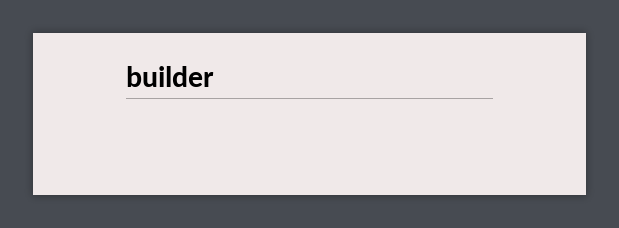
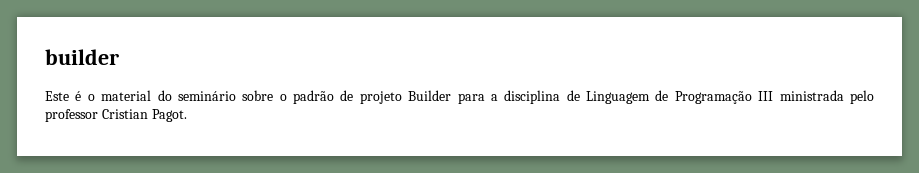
(214, 76) none -> [45,90,875,104] [45,109,187,122] // Este é o material do seminário sobre o padrão de projeto Builder para a disciplina de Linguagem de Programação III ministrada pelo professor Cristian Pagot.

